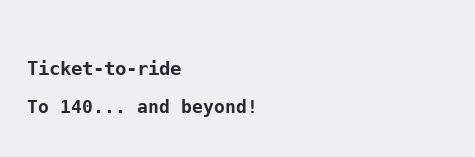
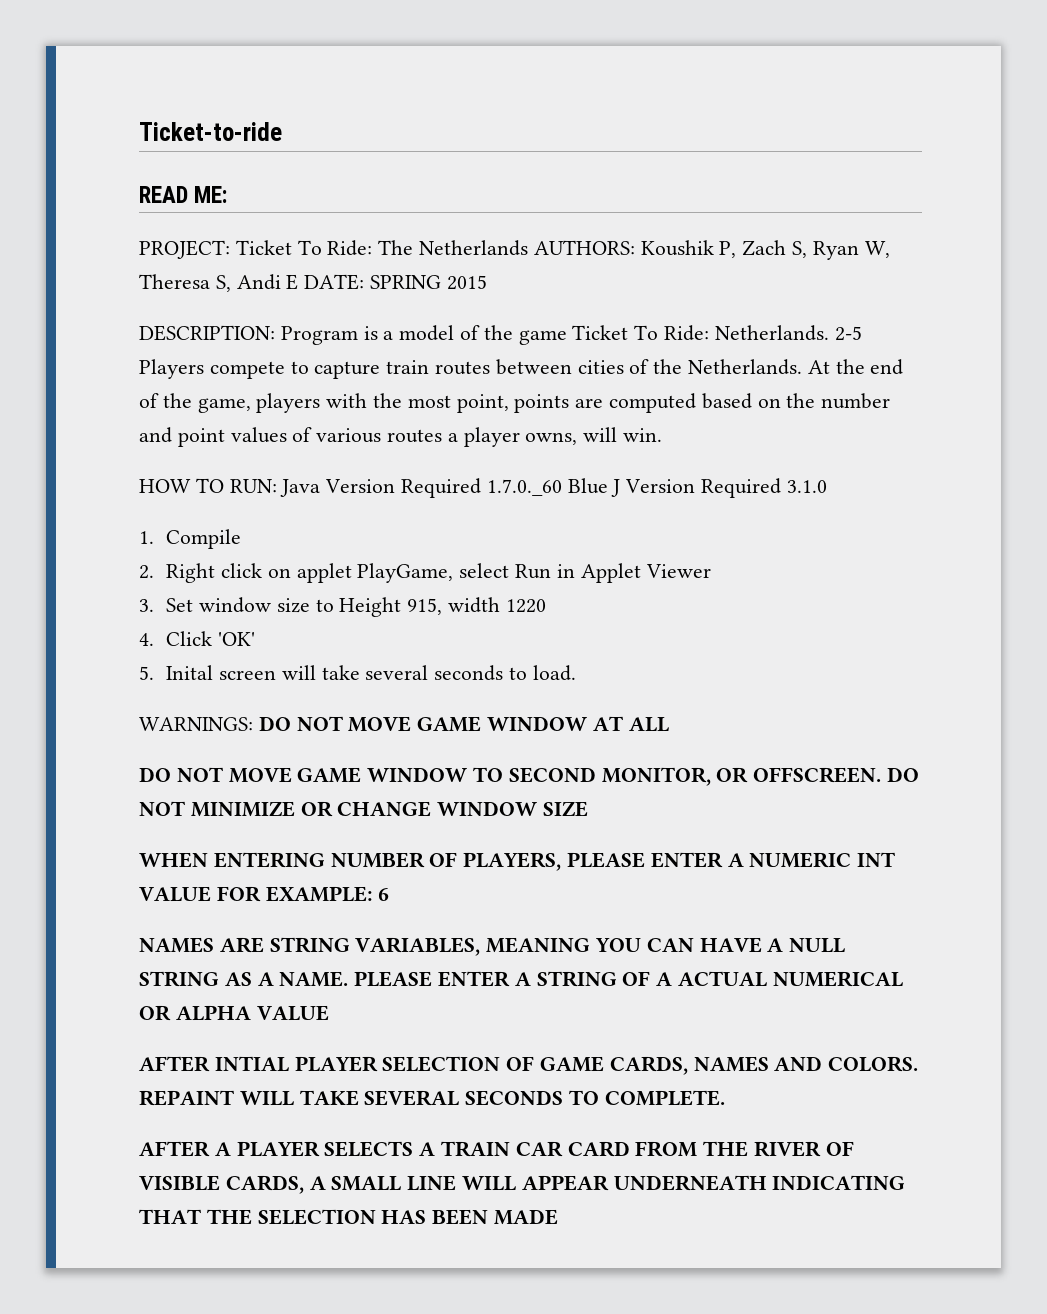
[27,99,258,117] To 140... and beyond! -> [139,186,228,203] [139,240,890,260] [139,274,487,292] [139,325,862,345] [139,359,904,379] [139,393,891,413] [139,427,663,447] [139,478,827,498] [139,529,242,549] [139,563,711,583] [139,597,546,617] [139,631,256,646] [139,665,576,681] [139,716,669,732] [139,767,920,786] [139,801,589,817] [139,852,896,871] [139,886,390,902] [139,937,846,956] [139,971,903,987] [139,1005,329,1021] [139,1056,919,1075] [139,1090,725,1106] [139,1141,854,1157] [139,1175,906,1194] [139,1209,559,1225] READ ME: // PROJECT: Ticket To Ride: The Netherlands AUTHORS: Koushik P, Zach S, Ryan W, Theresa S, Andi E DATE: SPRING 2015 // DESCRIPTION: Program is a model of the game Ticket To Ride: Netherlands. 2-5 Players compete to capture train routes between cities of the Netherlands. At the end of the game, players with the most point, points are computed based on the number and point values of various routes a player owns, will win. // HOW TO RUN: Java Version Required 1.7.0._60 Blue J Version Required 3.1.0 // 1. Compile // 2. Right click on applet PlayGame, select Run in Applet Viewer // 3. Set window size to Height 915, width 1220 // 4. Click 'OK' // 5. Inital screen will take several seconds to load. // WARNINGS: DO NOT MOVE GAME WINDOW AT ALL // DO NOT MOVE GAME WINDOW TO SECOND MONITOR, OR OFFSCREEN. DO NOT MINIMIZE OR CHANGE WINDOW SIZE // WHEN ENTERING NUMBER OF PLAYERS, PLEASE ENTER A NUMERIC INT VALUE FOR EXAMPLE: 6 // NAMES ARE STRING VARIABLES, MEANING YOU CAN HAVE A NULL STRING AS A NAME. PLEASE ENTER A STRING OF A ACTUAL NUMERICAL OR ALPHA VALUE // AFTER INTIAL PLAYER SELECTION OF GAME CARDS, NAMES AND COLORS. REPAINT WILL TAKE SEVERAL SECONDS TO COMPLETE. // AFTER A PLAYER SELECTS A TRAIN CAR CARD FROM THE RIVER OF VISIBLE CARDS, A SMALL LINE WILL APPEAR UNDERNEATH INDICATING THAT THE SELECTION HAS BEEN MADE

